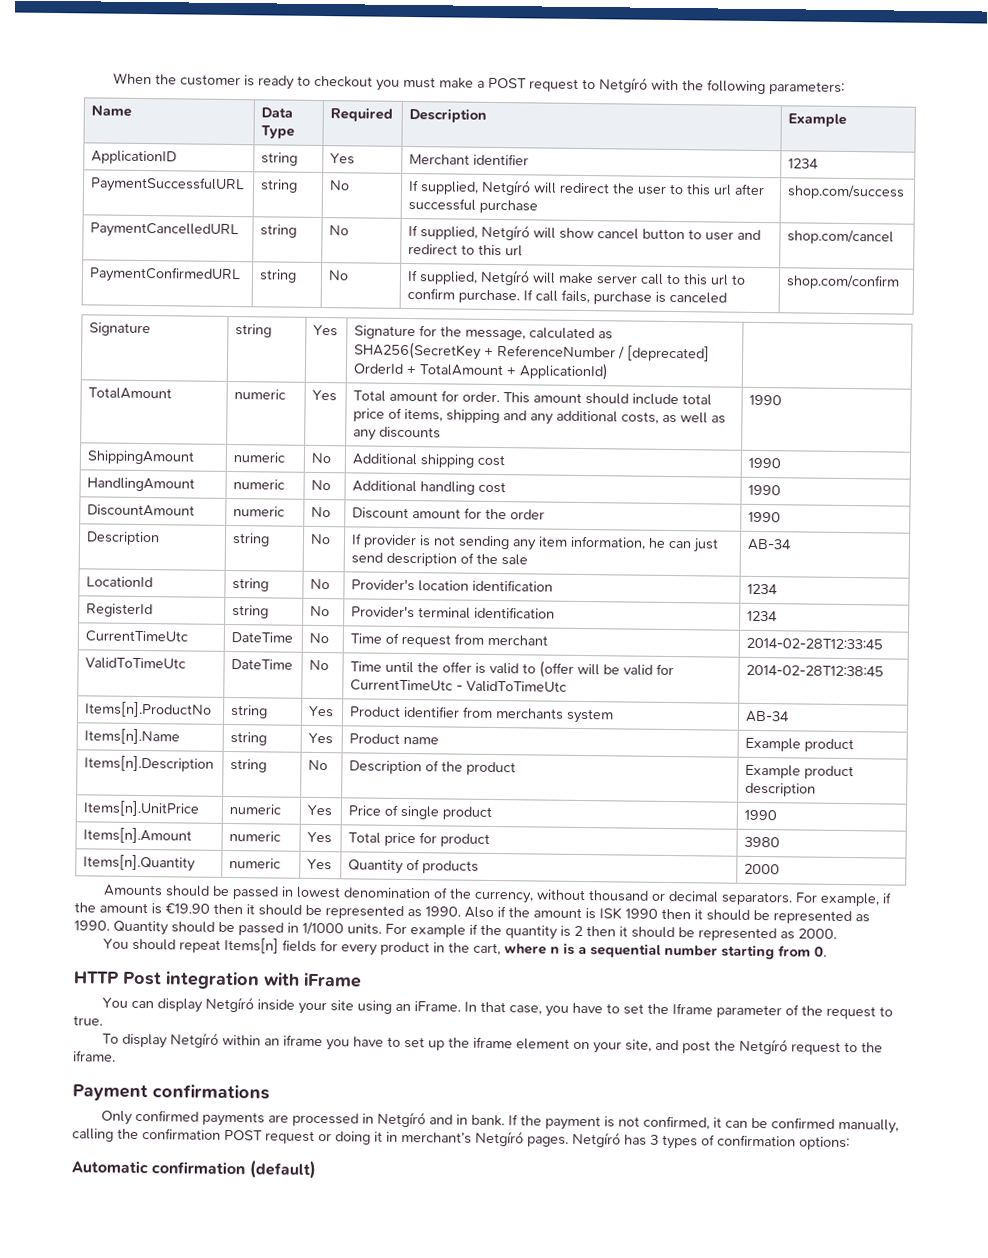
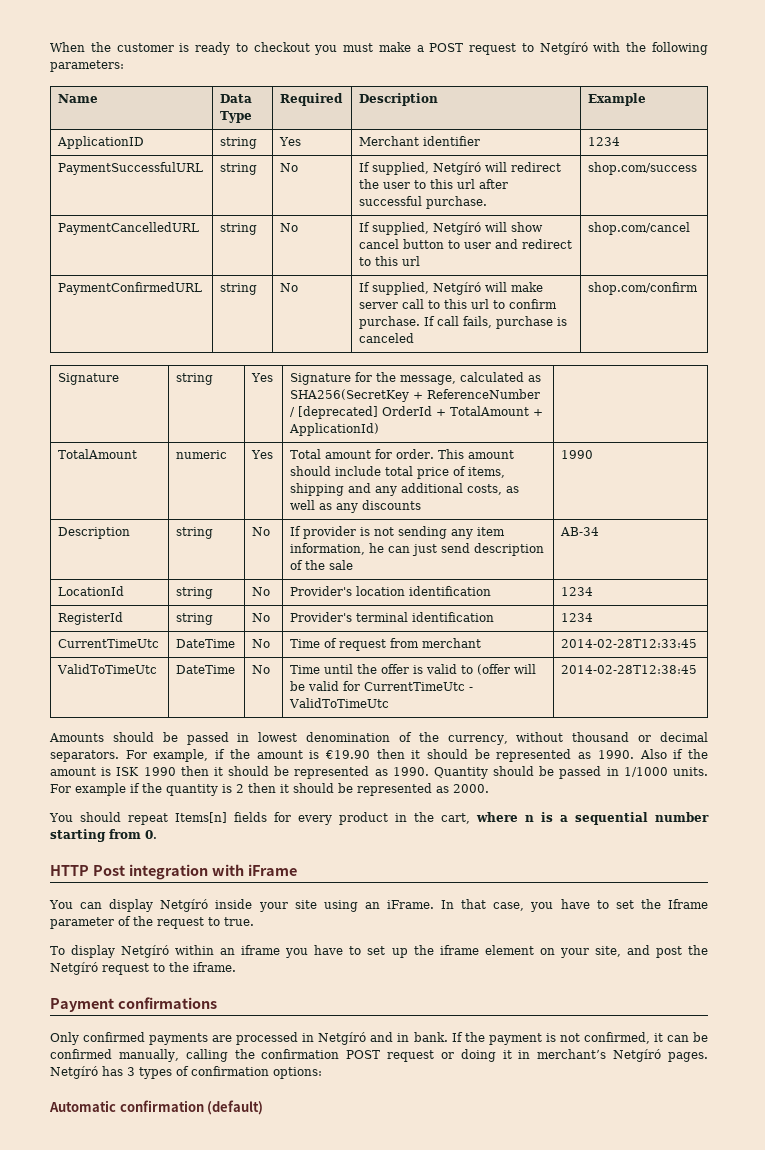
[479,199,539,214] purchase -> [426,196,488,209] purchase.
[87,450,195,465] [233,452,286,463] [311,452,332,464] [352,453,506,468] [748,457,782,469] [87,477,196,492] [233,479,286,490] [311,479,332,491] [352,480,507,495] [748,484,782,496] [87,504,196,517] [233,506,286,517] [311,506,332,518] [352,507,546,520] [748,511,782,523] // ShippingAmount | numeric | No | Additional shipping cost | 1990 // HandlingAmount | numeric | No | Additional handling cost | 1990 // DiscountAmount | numeric | No | Discount amount for the order | 1990 -> (594, 454) none
[84,701,213,718] [230,705,269,719] [308,705,335,718] [349,705,615,724] [745,710,791,723] [84,728,181,745] [230,732,268,746] [308,732,334,745] [349,733,440,745] [745,737,855,753] [84,755,215,772] [230,759,268,773] [308,759,329,771] [349,760,517,776] [745,764,855,780] [745,782,817,797] [83,800,201,817] [229,804,282,815] [307,804,333,817] [348,804,493,820] [744,809,778,821] [83,827,193,844] [229,831,282,842] [307,831,333,844] [348,832,491,847] [744,836,781,848] [83,854,197,872] [229,858,282,869] [307,858,333,871] [348,859,480,874] [744,863,781,875] // Items[n].ProductNo | string | Yes | Product identifier from merchants system | AB-34 // Items[n].Name | string | Yes | Product name | Example product // Items[n].Description | string | No | Description of the product | Example product description // Items[n].UnitPrice | numeric | Yes | Price of single product | 1990 // Items[n].Amount | numeric | Yes | Total price for product | 3980 // Items[n].Quantity | numeric | Yes | Quantity of products | 2000 -> (698, 669) none

